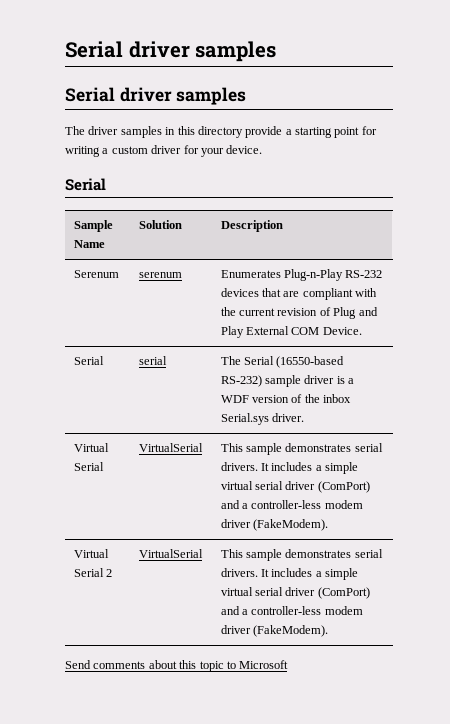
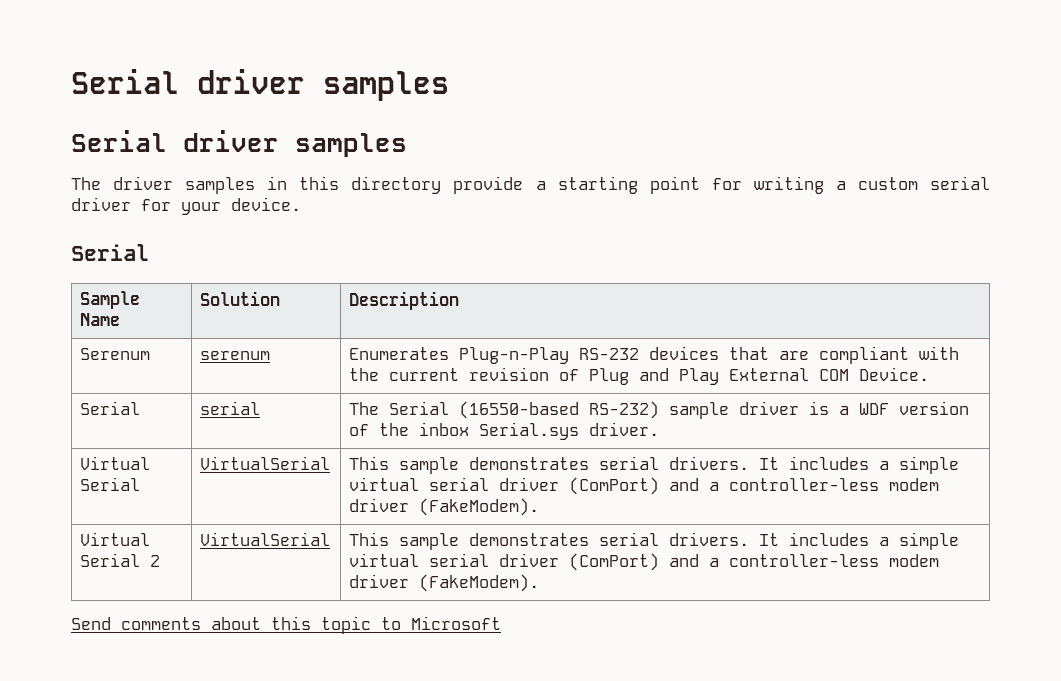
(148, 150) none -> [929,176,990,190] serial

